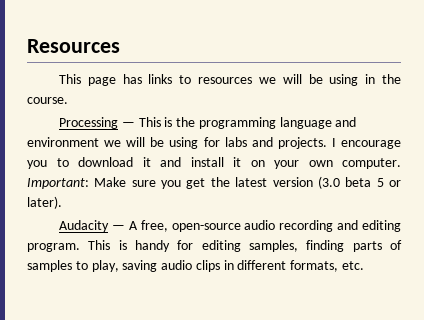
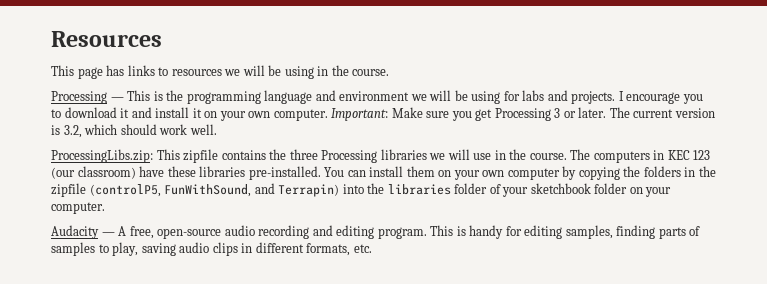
[210,176,402,189] [27,196,62,209] the latest version (3.0 beta 5 or later). -> [494,107,715,121] [51,124,217,138] [51,149,711,163] [51,166,716,180] [51,183,672,197] [51,202,105,214] Processing 3 or later. The current version is 3.2, which should work well. // ProcessingLibs.zip: This zipfile contains the three Processing libraries we will use in the course. The computers in KEC 123 (our classroom) have these libraries pre-installed. You can install them on your own computer by copying the folders in the zipfile (controlP5, FunWithSound, and Terrapin) into the libraries folder of your sketchbook folder on your computer.

